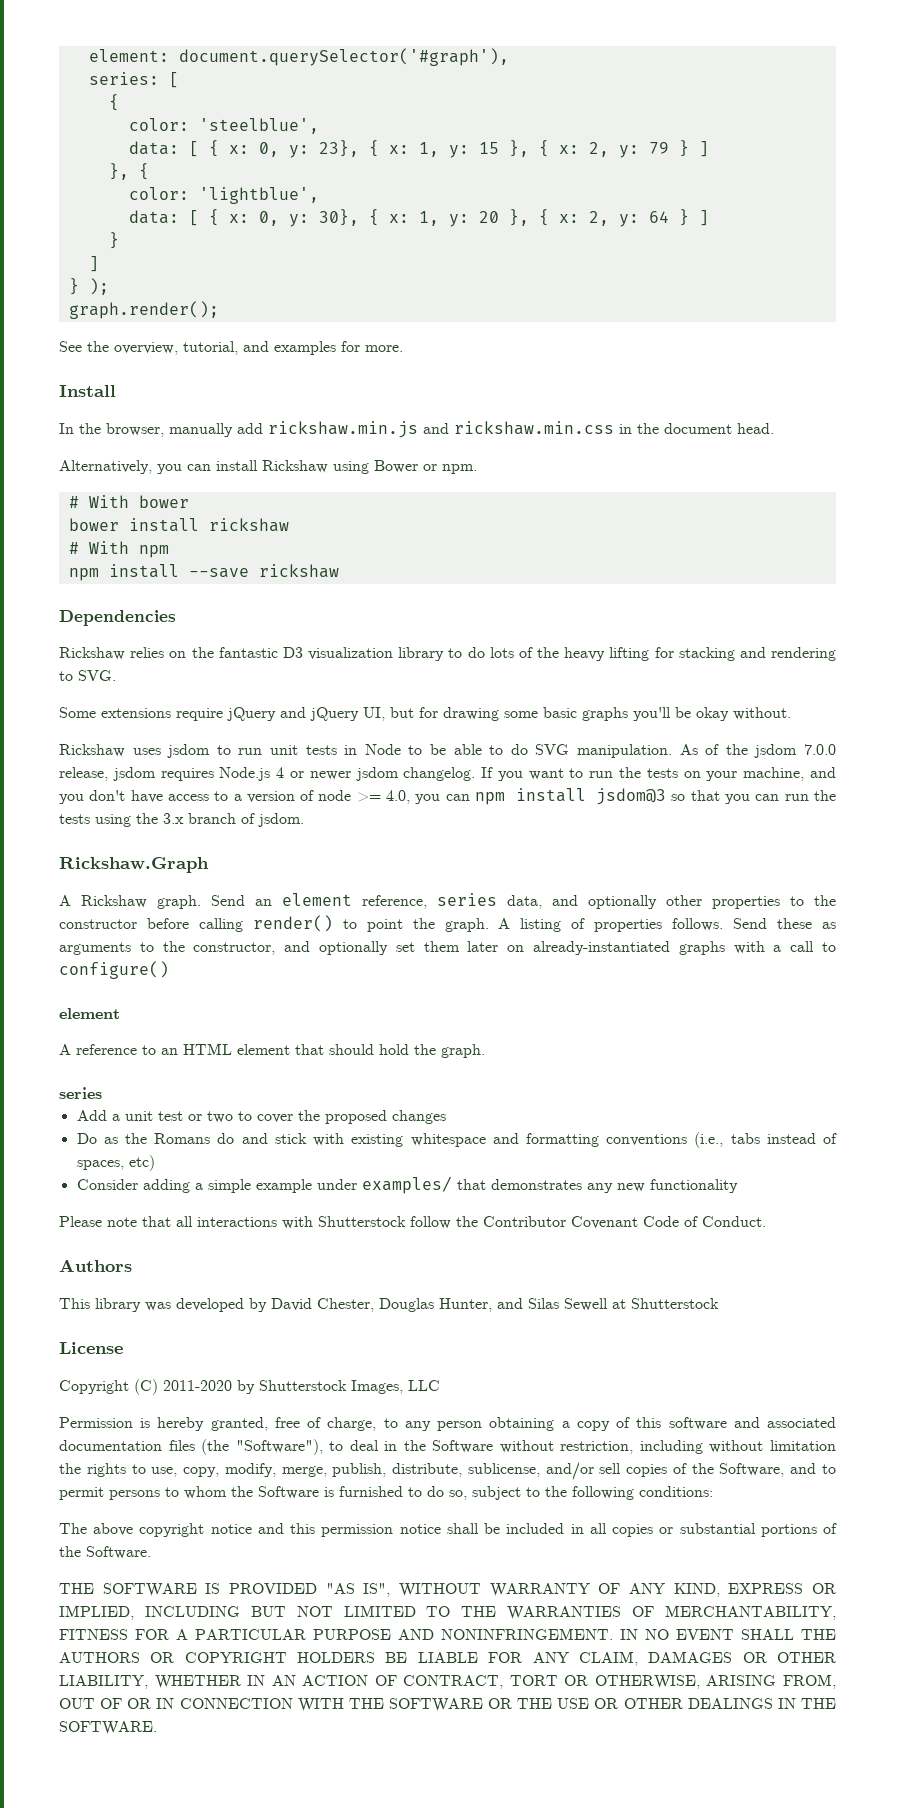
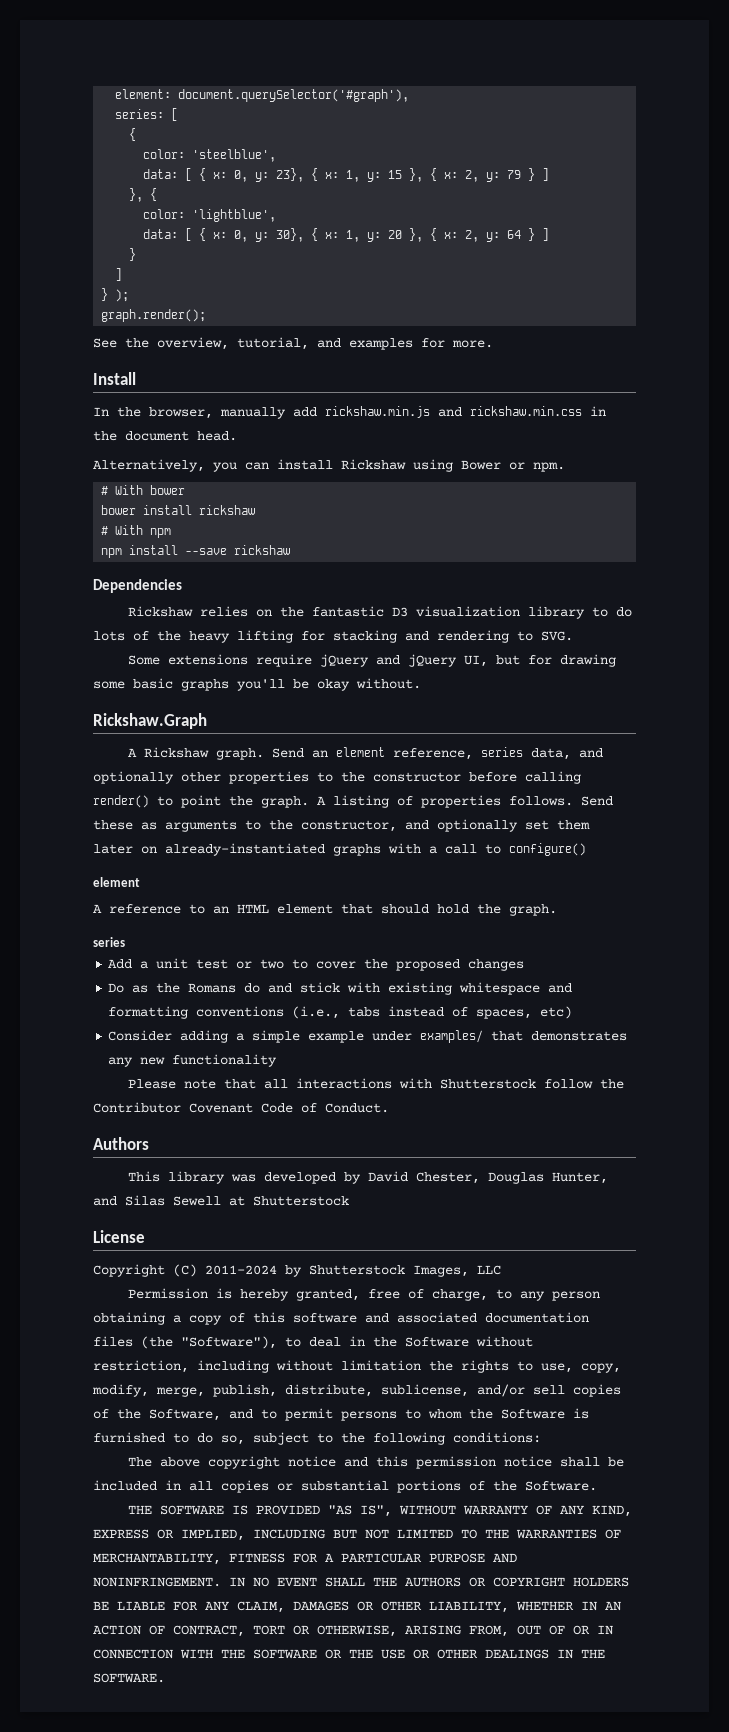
[59,744,837,758] [59,767,836,781] [59,788,837,805] [59,813,304,827] // Rickshaw uses jsdom to run unit tests in Node to be able to do SVG manipulation. As of the jsdom 7.0.0 release, jsdom requires Node.js 4 or newer jsdom changelog. If you want to run the tests on your machine, and you don't have access to a version of node >= 4.0, you can npm install jsdom@3 so that you can run the tests using the 3.x branch of jsdom. -> (421, 683) none
[163,1380,232,1391] 2011-2020 -> [205,1265,277,1275] 2011-2024

